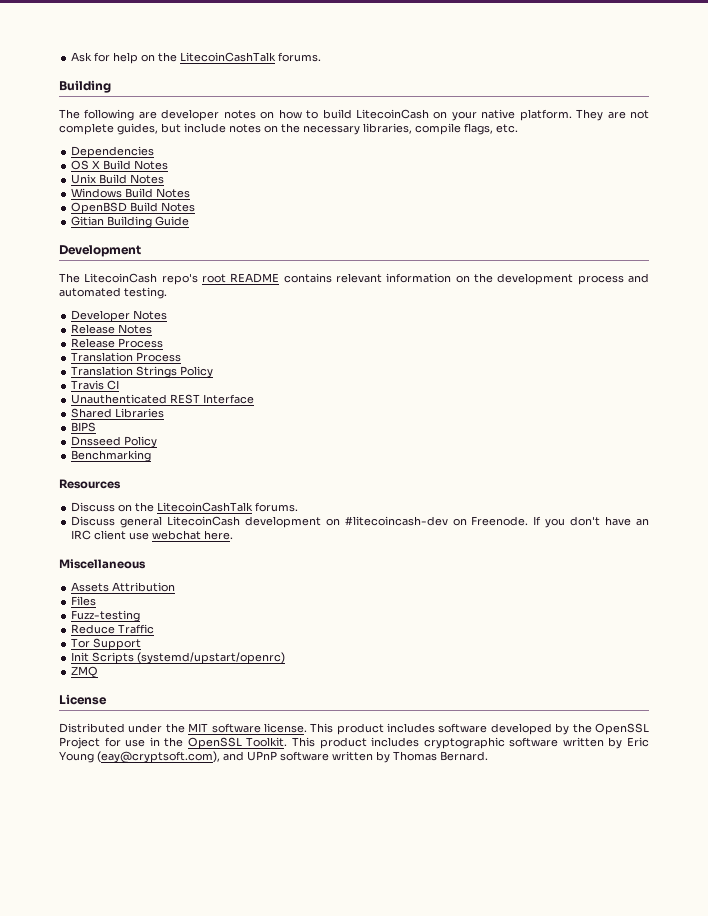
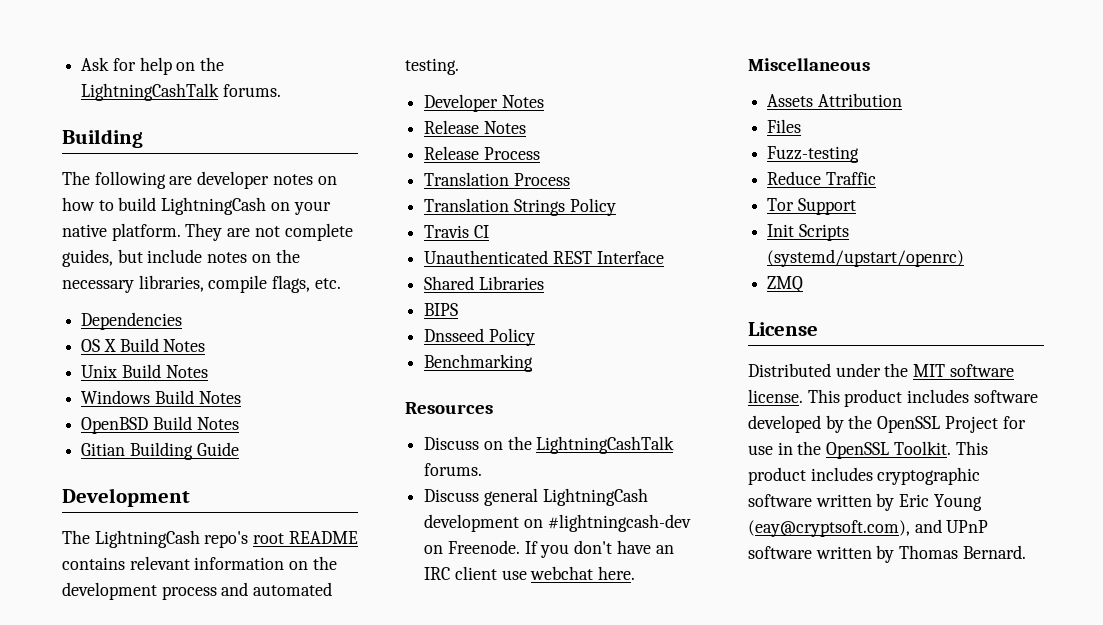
[180,52,277,62] LitecoinCashTalk -> [81,83,220,101] LightningCashTalk
[355,109,429,119] LitecoinCash -> [161,197,267,215] LightningCash
[84,273,158,283] LitecoinCash -> [94,530,200,548] LightningCash
[157,502,254,512] LitecoinCashTalk -> [536,436,675,454] LightningCashTalk
[166,516,240,526] LitecoinCash -> [542,488,648,506] LightningCash
[344,516,448,526] #litecoincash-dev -> [547,514,691,532] #lightningcash-dev

